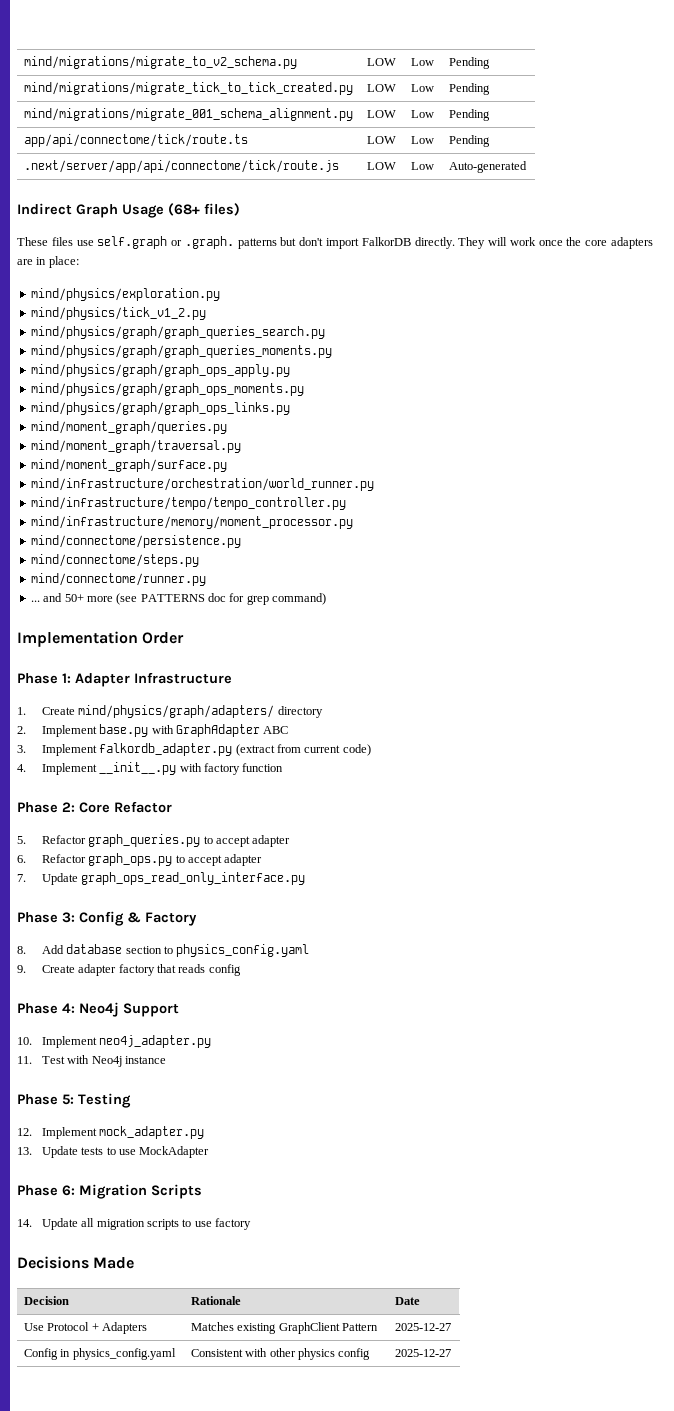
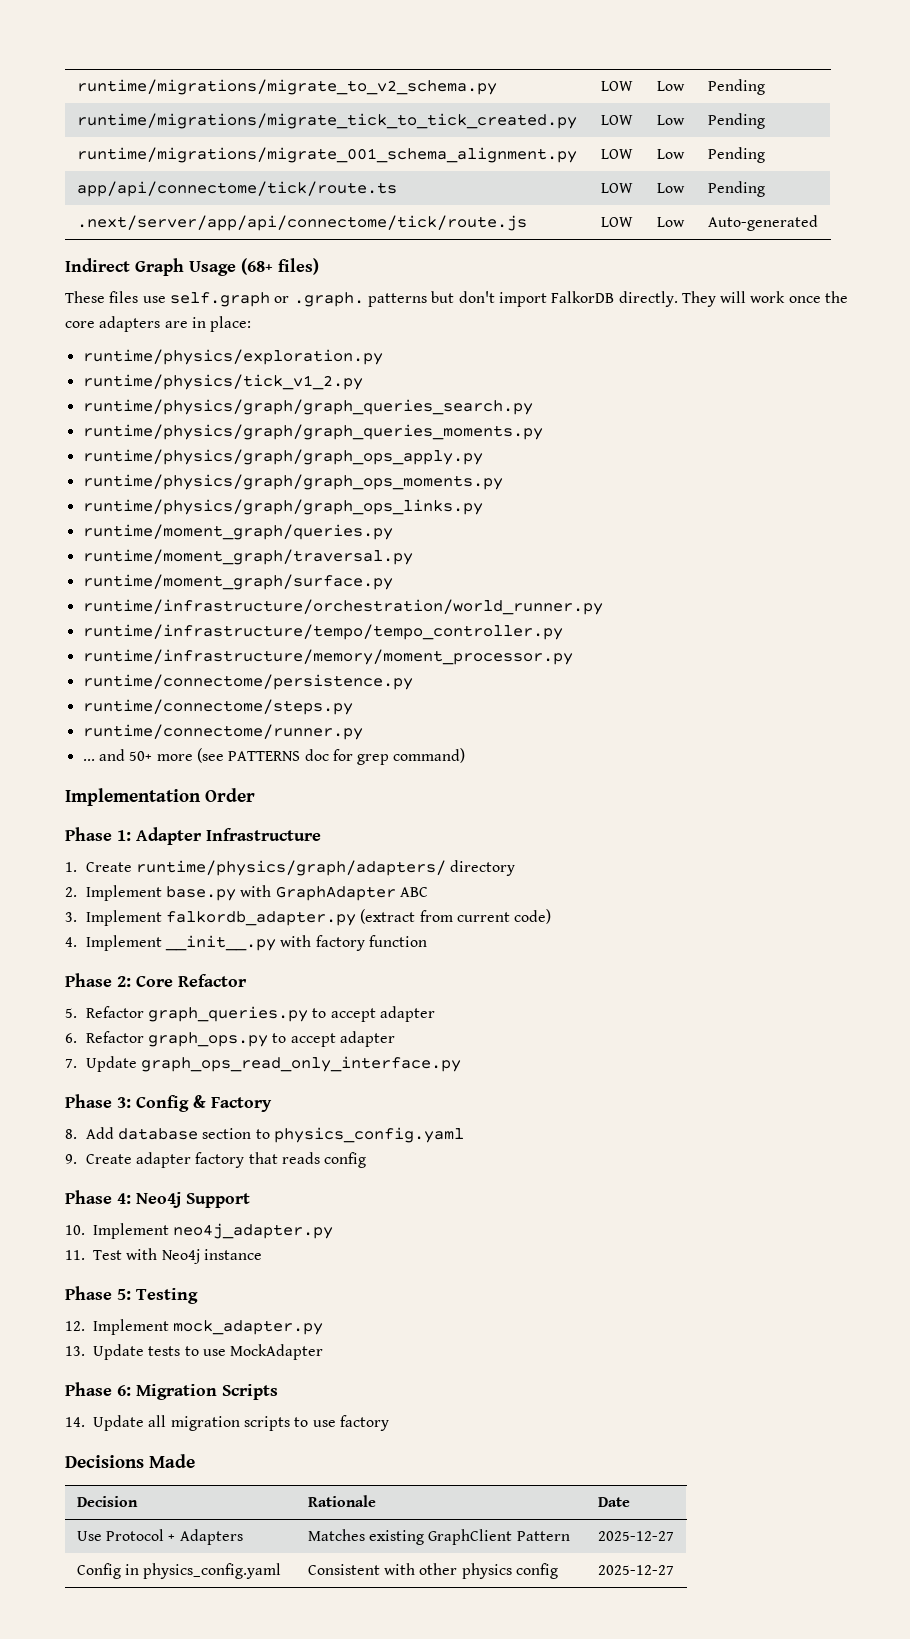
[23,56,297,69] [366,58,396,66] [410,58,434,66] [448,57,490,69] [23,82,353,95] [366,84,396,92] [410,84,434,92] [448,83,490,95] [23,108,353,121] mind/migrations/migrate_to_v2_schema.py | LOW | Low | Pending // mind/migrations/migrate_tick_to_tick_created.py | LOW | Low | Pending // mind/migrations/migrate_001_schema_alignment.py -> [76,79,497,95] [600,81,633,91] [656,81,685,91] [707,79,765,95] [76,113,577,129] [600,115,633,125] [656,115,685,125] [707,113,765,129] [76,147,577,163] runtime/migrations/migrate_to_v2_schema.py | LOW | Low | Pending // runtime/migrations/migrate_tick_to_tick_created.py | LOW | Low | Pending // runtime/migrations/migrate_001_schema_alignment.py
[30,288,220,301] [30,307,206,320] [30,326,325,339] [30,345,332,358] [30,364,290,377] [30,383,304,396] [30,402,290,415] [30,421,227,434] [30,440,241,453] [30,459,227,472] [30,478,374,491] [30,497,346,510] [30,516,353,529] [30,535,241,548] [30,554,199,567] [30,573,206,586] mind/physics/exploration.py // mind/physics/tick_v1_2.py // mind/physics/graph/graph_queries_search.py // mind/physics/graph/graph_queries_moments.py // mind/physics/graph/graph_ops_apply.py // mind/physics/graph/graph_ops_moments.py // mind/physics/graph/graph_ops_links.py // mind/moment_graph/queries.py // mind/moment_graph/traversal.py // mind/moment_graph/surface.py // mind/infrastructure/orchestration/world_runner.py // mind/infrastructure/tempo/tempo_controller.py // mind/infrastructure/memory/moment_processor.py // mind/connectome/persistence.py // mind/connectome/steps.py // mind/connectome/runner.py -> [82,349,383,365] [82,374,363,390] [82,399,533,415] [82,424,543,440] [82,449,483,465] [82,474,503,490] [82,499,483,515] [82,524,393,540] [82,549,413,565] [82,574,393,590] [82,599,603,615] [82,624,563,640] [82,649,573,665] [82,674,413,690] [82,699,353,715] [82,724,363,740] runtime/physics/exploration.py // runtime/physics/tick_v1_2.py // runtime/physics/graph/graph_queries_search.py // runtime/physics/graph/graph_queries_moments.py // runtime/physics/graph/graph_ops_apply.py // runtime/physics/graph/graph_ops_moments.py // runtime/physics/graph/graph_ops_links.py // runtime/moment_graph/queries.py // runtime/moment_graph/traversal.py // runtime/moment_graph/surface.py // runtime/infrastructure/orchestration/world_runner.py // runtime/infrastructure/tempo/tempo_controller.py // runtime/infrastructure/memory/moment_processor.py // runtime/connectome/persistence.py // runtime/connectome/steps.py // runtime/connectome/runner.py
[78,705,275,718] mind/physics/graph/adapters/ -> [135,860,446,876] runtime/physics/graph/adapters/

